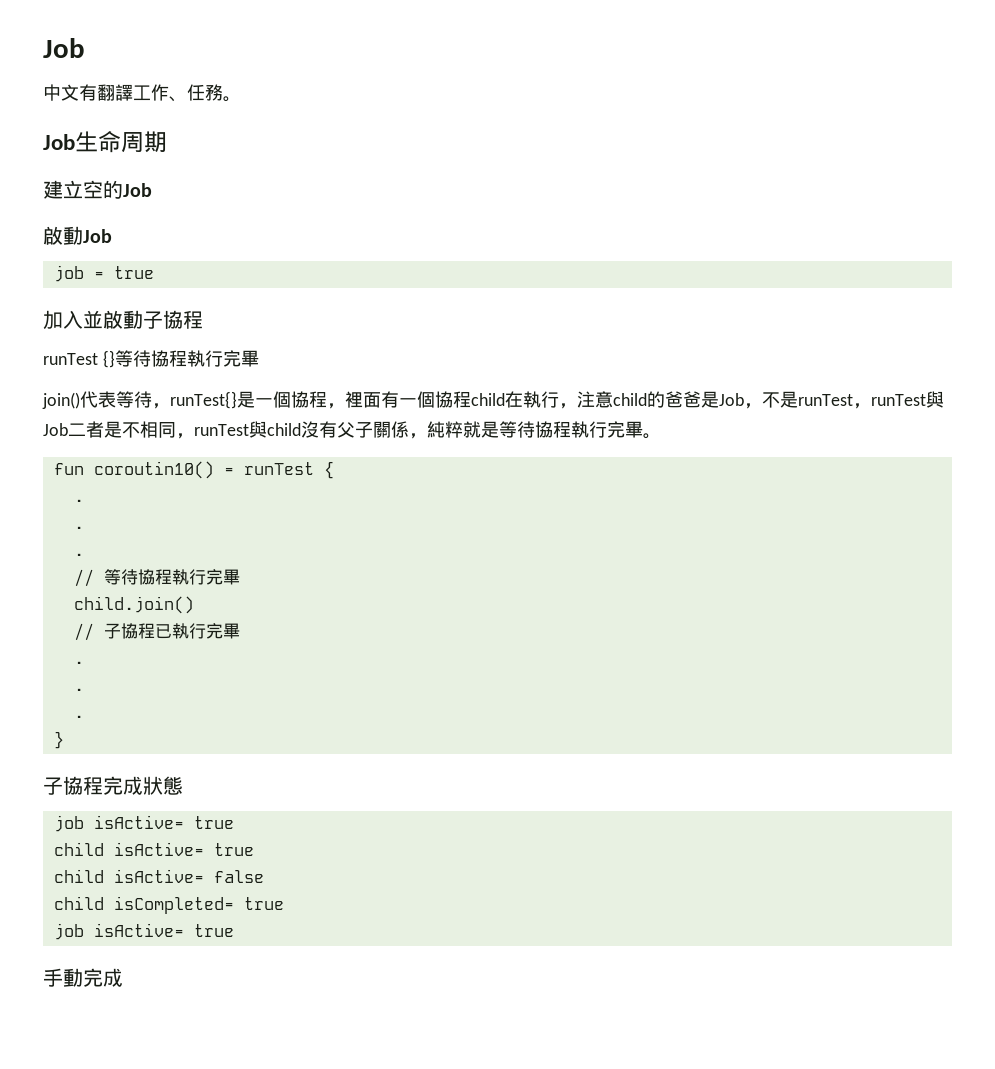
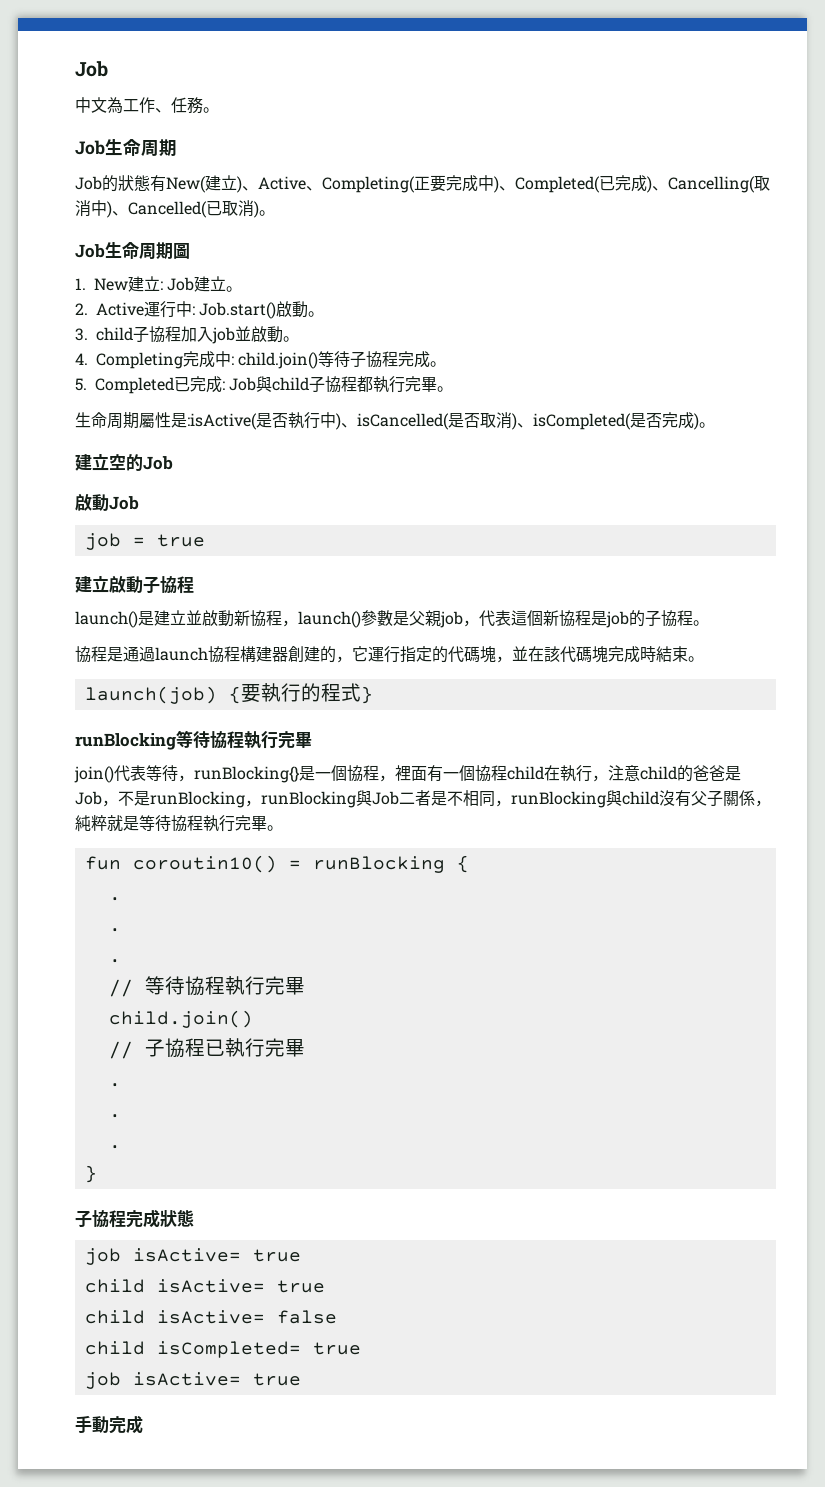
[79,84,133,101] 有翻譯 -> [107,97,123,114] 為
(167, 142) none -> [75,175,770,193] [75,200,275,218] [75,242,190,259] [75,276,243,292] [75,301,325,319] [75,326,299,344] [75,351,447,369] [75,376,454,394] [75,412,715,430] // Job的狀態有New(建立)、Active、Completing(正要完成中)、Completed(已完成)、Cancelling(取消中)、Cancelled(已取消)。 // Job生命周期圖 // 1. New建立: Job建立。 // 2. Active運行中: Job.start()啟動。 // 3. child子協程加入job並啟動。 // 4. Completing完成中: child.join()等待子協程完成。 // 5. Completed已完成: Job與child子協程都執行完畢。 // 生命周期屬性是:isActive(是否執行中)、isCancelled(是否取消)、isCompleted(是否完成)。
[43,310,103,330] 加入並 -> [75,576,109,593] 建立
[43,350,115,368] runTest {} -> [75,610,709,628] [75,646,704,663] [84,683,373,704] [75,733,176,750] launch()是建立並啟動新協程，launch()參數是父親job，代表這個新協程是job的子協程。 // 協程是通過launch協程構建器創建的，它運行指定的代碼塊，並在該代碼塊完成時結束。 // launch(job) {要執行的程式} // runBlocking
[170,391,237,409] runTest{} -> [194,766,299,783] runBlocking{}
[798,394,926,409] runTest，runTest -> [150,791,356,808] runBlocking，runBlocking
[194,424,249,436] runTest -> [511,791,606,808] runBlocking
[243,462,314,475] runTest -> [312,856,445,873] runBlocking

